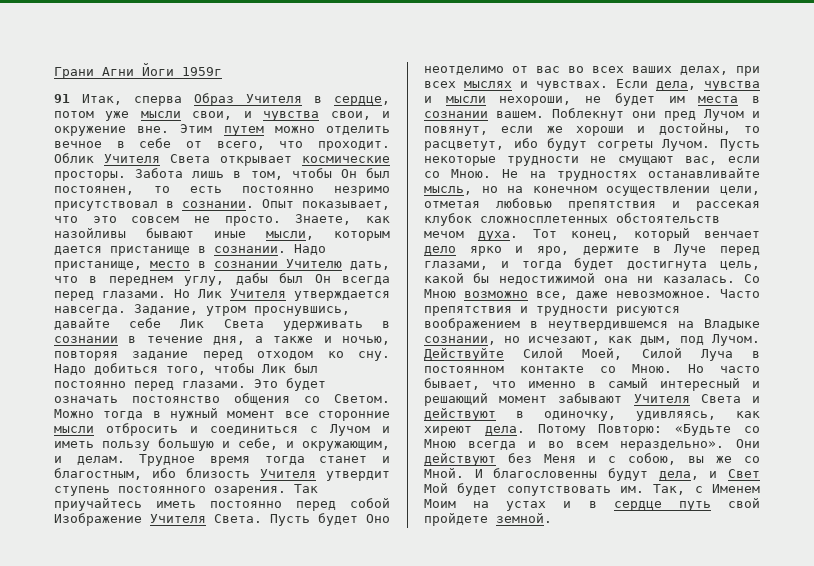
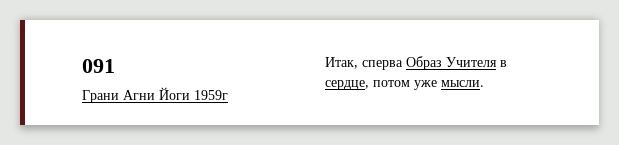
(54, 73) none -> [82,59,115,73] 091 //
[54,94,70,103] 91 -> (228, 95) none
[140,111,390,121] [54,124,390,136] [54,138,390,151] [54,153,390,166] [54,168,390,181] [54,186,390,196] [54,199,390,211] [54,214,390,226] [54,228,390,241] [54,244,326,256] [54,259,390,271] [54,273,390,286] [54,289,390,301] [54,304,350,316] [54,318,390,331] [54,336,390,345] [54,351,390,361] [54,363,318,375] [54,378,326,391] [54,393,390,405] [54,408,390,421] [54,423,390,436] [54,438,390,451] [54,454,390,466] [54,468,390,481] [54,484,318,496] [54,498,390,511] [54,513,390,526] [424,66,760,76] [424,79,760,91] [424,93,760,106] [424,108,760,121] [424,123,760,136] [424,138,760,151] [424,156,760,166] [424,168,760,181] [424,186,760,196] [424,198,760,211] [424,213,720,226] [424,228,760,241] [424,244,760,256] [424,258,760,271] [424,273,760,285] [424,289,760,300] [424,306,680,316] [424,318,760,331] [424,334,760,346] [424,348,760,361] [424,364,760,373] [424,378,760,391] [424,393,760,406] [424,408,760,421] [424,424,760,436] [424,439,760,451] [424,453,760,466] [424,468,760,481] [424,483,760,496] [424,498,760,511] [424,513,552,526] мысли свои, и чувства свои, и окружение вне. Этим путем можно отделить вечное в себе от всего, что проходит. Облик Учителя Света открывает космические просторы. Забота лишь в том, чтобы Он был постоянен, то есть постоянно незримо присутствовал в сознании. Опыт показывает, что это совсем не просто. Знаете, как назойливы бывают иные мысли, которым дается пристанище в сознании. Надо пристанище, место в сознании Учителю дать, что в переднем углу, дабы был Он всегда перед глазами. Но Лик Учителя утверждается навсегда. Задание, утром проснувшись, давайте себе Лик Света удерживать в сознании в течение дня, а также и ночью, повторяя задание перед отходом ко сну. Надо добиться того, чтобы Лик был постоянно перед глазами. Это будет означать постоянство общения со Светом. Можно тогда в нужный момент все сторонние мысли отбросить и соединиться с Лучом и иметь пользу большую и себе, и окружающим, и делам. Трудное время тогда станет и благостным, ибо близость Учителя утвердит ступень постоянного озарения. Так приучайтесь иметь постоянно перед собой Изображение Учителя Света. Пусть будет Оно неотделимо от вас во всех ваших делах, при всех мыслях и чувствах. Если дела, чувства и мысли нехороши, не будет им места в сознании вашем. Поблекнут они пред Лучом и повянут, если же хороши и достойны, то расцветут, ибо будут согреты Лучом. Пусть некоторые трудности не смущают вас, если со Мною. Не на трудностях останавливайте мысль, но на конечном осуществлении цели, отметая любовью препятствия и рассекая клубок сложносплетенных обстоятельств мечом духа. Тот конец, который венчает дело ярко и яро, держите в Луче перед глазами, и тогда будет достигнута цель, какой бы недостижимой она ни казалась. Со Мною возможно все, даже невозможное. Часто препятствия и трудности рисуются воображением в неутвердившемся на Владыке сознании, но исчезают, как дым, под Лучом. Действуйте Силой Моей, Силой Луча в постоянном контакте со Мною. Но часто бывает, что именно в самый интересный и решающий момент забывают Учителя Света и действуют в одиночку, удивляясь, как хиреют дела. Потому Повторю: «Будьте со Мною всегда и во всем нераздельно». Они действуют без Меня и с собою, вы же со Мной. И благословенны будут дела, и Свет Мой будет сопутствовать им. Так, с Именем Моим на устах и в сердце путь свой пройдете земной. -> [441,80,484,87] мысли.

